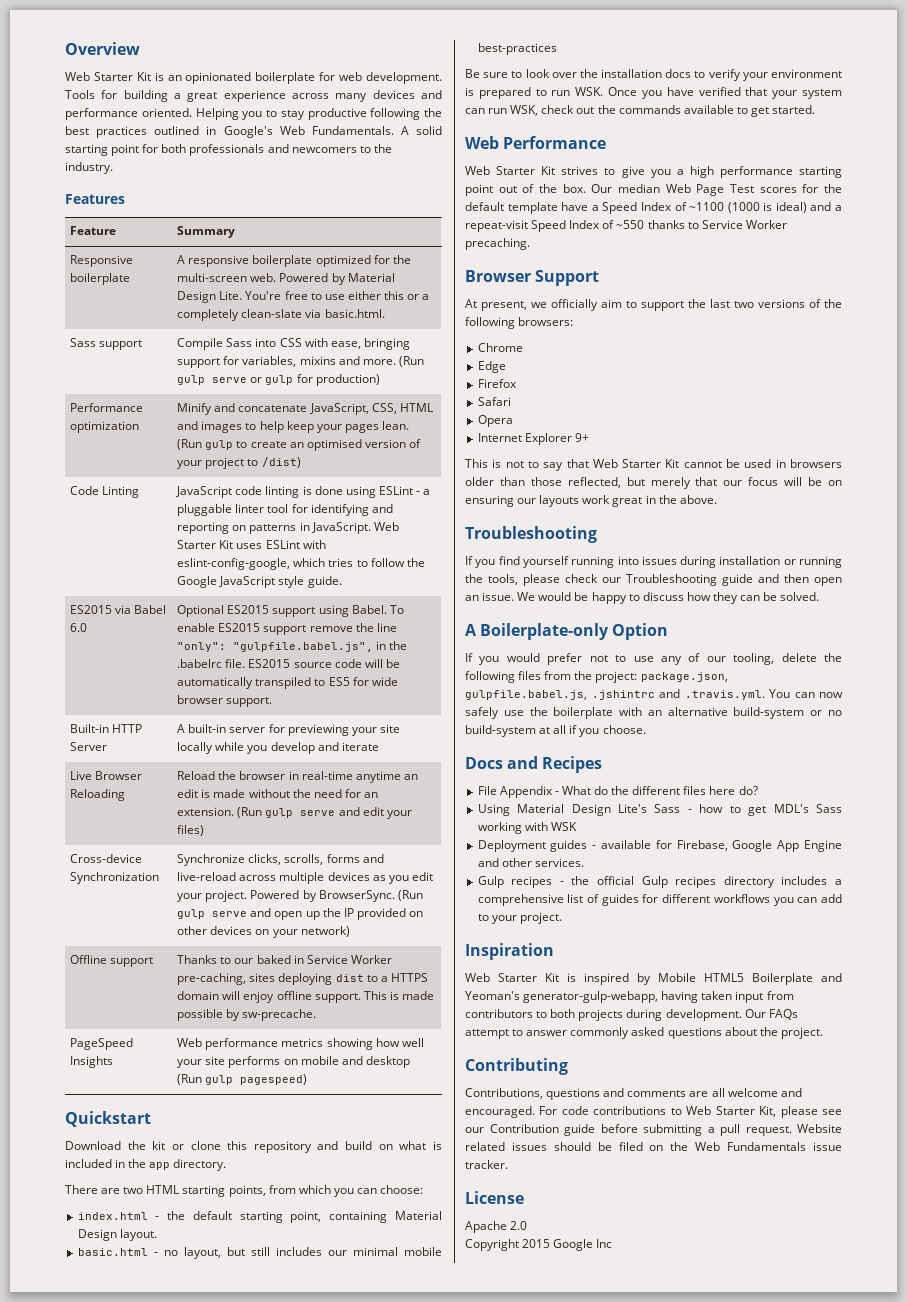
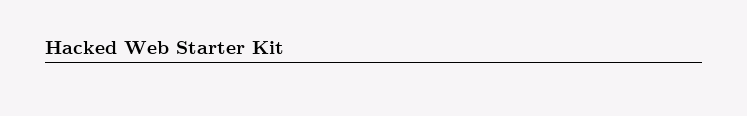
[65,42,140,55] [65,72,442,84] [65,90,442,102] [65,108,442,120] [65,126,442,138] [65,144,392,156] [65,162,113,174] [65,194,125,204] [70,226,117,235] [177,226,236,238] [70,255,134,267] [70,273,131,285] [177,255,411,267] [177,273,395,285] [177,291,430,303] [177,309,385,321] [70,338,143,350] [177,338,410,350] [177,356,424,368] [177,374,380,386] [70,403,144,412] [70,421,140,433] [177,403,433,415] [177,421,410,433] [177,439,422,451] [177,457,301,469] [70,486,140,498] [176,486,431,498] [177,504,393,516] [177,522,399,534] [177,540,326,549] [177,558,425,570] [177,576,342,588] [70,605,167,614] [70,623,88,632] [177,605,404,617] [177,623,397,635] [177,641,408,652] [177,659,400,668] [177,677,398,689] [177,695,273,707] [70,724,143,733] [70,742,108,751] [177,724,400,736] [177,742,379,754] [70,771,143,780] [70,789,126,801] [177,771,418,783] [177,789,379,798] [177,807,412,819] [177,825,205,836] [70,854,143,863] [70,872,160,884] [177,854,384,866] [177,872,433,884] [177,890,423,902] [177,908,424,920] [177,926,350,938] [70,955,154,967] [177,955,392,964] [177,973,428,985] [177,991,435,1003] [177,1009,317,1021] [70,1038,134,1050] [70,1056,114,1068] [177,1038,424,1050] [177,1056,410,1068] [177,1074,308,1085] [65,1111,151,1127] [65,1141,442,1153] [65,1159,227,1171] [65,1185,424,1197] [77,1211,443,1223] [77,1229,157,1241] [77,1247,442,1259] [477,43,557,55] [465,69,842,81] [465,87,842,99] [465,105,816,117] [465,136,607,149] [465,166,842,178] [465,184,843,196] [465,202,842,214] [465,220,787,232] [465,238,530,250] [465,270,600,286] [465,299,842,311] [465,317,574,329] [477,343,523,352] [477,361,506,373] [477,379,517,388] [477,397,511,406] [477,415,513,427] [477,433,589,445] [465,459,843,471] [465,477,842,489] [465,495,717,507] [465,526,597,543] [465,556,842,568] [465,574,842,586] [465,592,820,604] [465,623,669,640] [465,653,842,665] [465,671,728,683] [465,689,843,700] [465,707,842,719] [465,725,646,737] [465,756,603,773] [477,786,758,798] [477,804,842,816] [477,822,577,834] [477,840,842,852] [477,858,584,867] [477,876,842,888] [477,894,842,906] [477,912,562,924] [465,943,554,960] [465,973,842,985] [465,991,794,1003] [465,1009,798,1021] [465,1027,823,1039] [465,1058,568,1075] [465,1088,802,1100] [465,1106,843,1118] [465,1124,842,1136] [465,1142,842,1151] [465,1160,508,1169] [465,1191,524,1204] [465,1221,528,1233] [465,1239,613,1251] Overview // Web Starter Kit is an opinionated boilerplate for web development. Tools for building a great experience across many devices and performance oriented. Helping you to stay productive following the best practices outlined in Google's Web Fundamentals. A solid starting point for both professionals and newcomers to the industry. // Features // Feature | Summary // Responsive boilerplate | A responsive boilerplate optimized for the multi-screen web. Powered by Material Design Lite. You're free to use either this or a completely clean-slate via basic.html. // Sass support | Compile Sass into CSS with ease, bringing support for variables, mixins and more. (Run gulp serve or gulp for production) // Performance optimization | Minify and concatenate JavaScript, CSS, HTML and images to help keep your pages lean. (Run gulp to create an optimised version of your project to /dist) // Code Linting | JavaScript code linting is done using ESLint - a pluggable linter tool for identifying and reporting on patterns in JavaScript. Web Starter Kit uses ESLint with eslint-config-google, which tries to follow the Google JavaScript style guide. // ES2015 via Babel 6.0 | Optional ES2015 support using Babel. To enable ES2015 support remove the line "only": "gulpfile.babel.js", in the .babelrc file. ES2015 source code will be automatically transpiled to ES5 for wide browser support. // Built-in HTTP Server | A built-in server for previewing your site locally while you develop and iterate // Live Browser Reloading | Reload the browser in real-time anytime an edit is made without the need for an extension. (Run gulp serve and edit your files) // Cross-device Synchronization | Synchronize clicks, scrolls, forms and live-reload across multiple devices as you edit your project. Powered by BrowserSync. (Run gulp serve and open up the IP provided on other devices on your network) // Offline support | Thanks to our baked in Service Worker pre-caching, sites deploying dist to a HTTPS domain will enjoy offline support. This is made possible by sw-precache. // PageSpeed Insights | Web performance metrics showing how well your site performs on mobile and desktop (Run gulp pagespeed) // Quickstart // Download the kit or clone this repository and build on what is included in the app directory. // There are two HTML starting points, from which you can choose: // index.html - the default starting point, containing Material Design layout. // basic.html - no layout, but still includes our minimal mobile best-practices // Be sure to look over the installation docs to verify your environment is prepared to run WSK. Once you have verified that your system can run WSK, check out the commands available to get started. // Web Performance // Web Starter Kit strives to give you a high performance starting point out of the box. Our median Web Page Test scores for the default template have a Speed Index of ~1100 (1000 is ideal) and a repeat-visit Speed Index of ~550 thanks to Service Worker precaching. // Browser Support // At present, we officially aim to support the last two versions of the following browsers: // Chrome // Edge // Firefox // Safari // Opera // Internet Explorer 9+ // This is not to say that Web Starter Kit cannot be used in browsers older than those reflected, but merely that our focus will be on ensuring our layouts work great in the above. // Troubleshooting // If you find yourself running into issues during installation or running the tools, please check our Troubleshooting guide and then open an issue. We would be happy to discuss how they can be solved. // A Boilerplate-only Option // If you would prefer not to use any of our tooling, delete the following files from the project: package.json, gulpfile.babel.js, .jshintrc and .travis.yml. You can now safely use the boilerplate with an alternative build-system or no build-system at all if you choose. // Docs and Recipes // File Appendix - What do the different files here do? // Using Material Design Lite's Sass - how to get MDL's Sass working with WSK // Deployment guides - available for Firebase, Google App Engine and other services. // Gulp recipes - the official Gulp recipes directory includes a comprehensive list of guides for different workflows you can add to your project. // Inspiration // Web Starter Kit is inspired by Mobile HTML5 Boilerplate and Yeoman's generator-gulp-webapp, having taken input from contributors to both projects during development. Our FAQs attempt to answer commonly asked questions about the project. // Contributing // Contributions, questions and comments are all welcome and encouraged. For code contributions to Web Starter Kit, please see our Contribution guide before submitting a pull request. Website related issues should be filed on the Web Fundamentals issue tracker. // License // Apache 2.0 // Copyright 2015 Google Inc -> [45,41,284,54] Hacked Web Starter Kit

